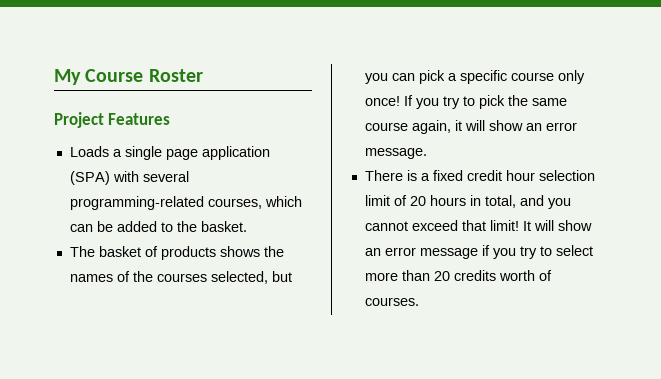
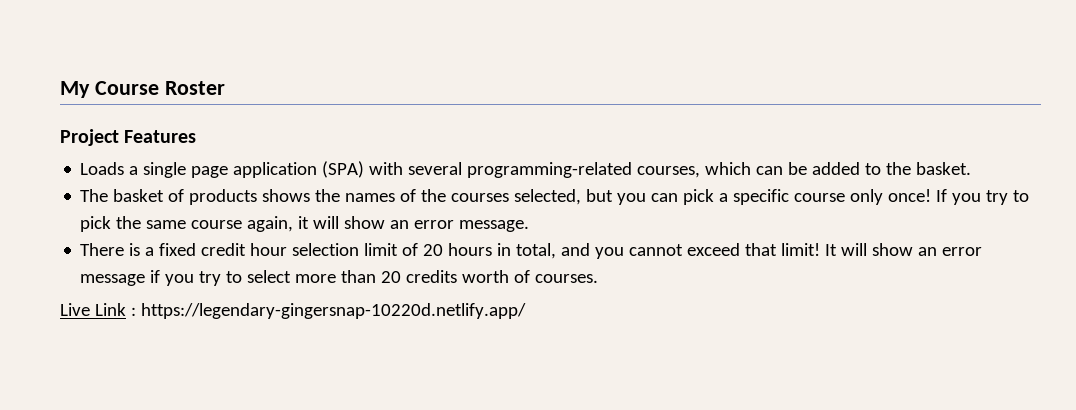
(419, 301) none -> [60,303,526,319] // Live Link : https://legendary-gingersnap-10220d.netlify.app/

